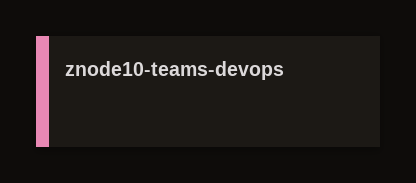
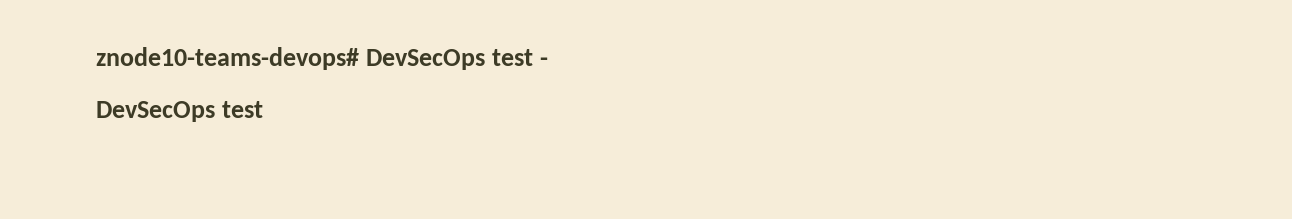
[65,61,284,80] znode10-teams-devops -> [96,47,549,70] [96,101,264,122] znode10-teams-devops# DevSecOps test - // DevSecOps test

